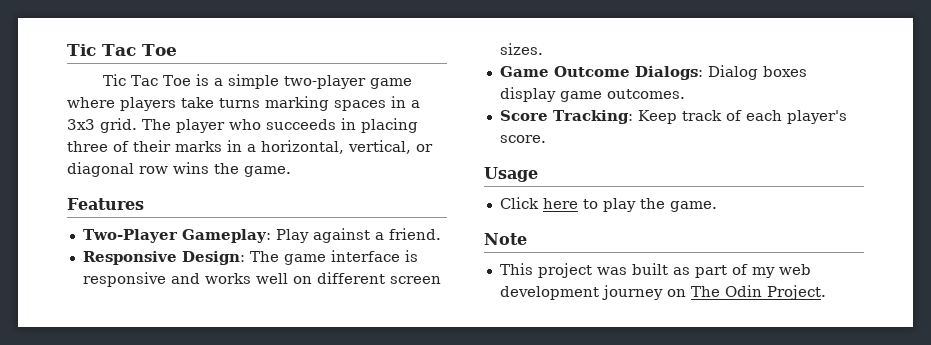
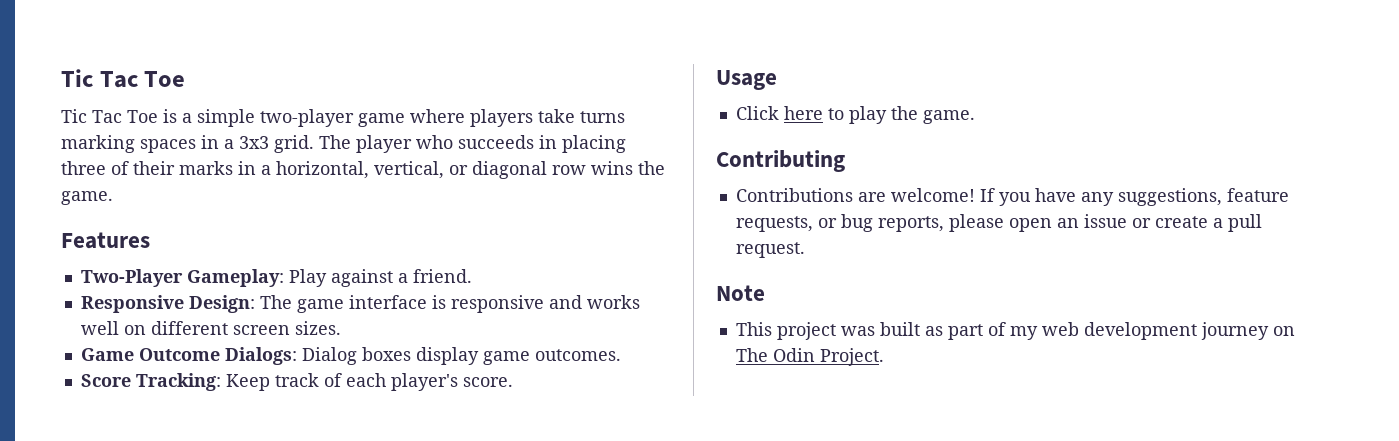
(717, 206) none -> [716,150,845,172] [735,188,1289,206] [735,214,1262,232] [735,242,805,258] // Contributing // Contributions are welcome! If you have any suggestions, feature requests, or bug reports, please open an issue or create a pull request.

